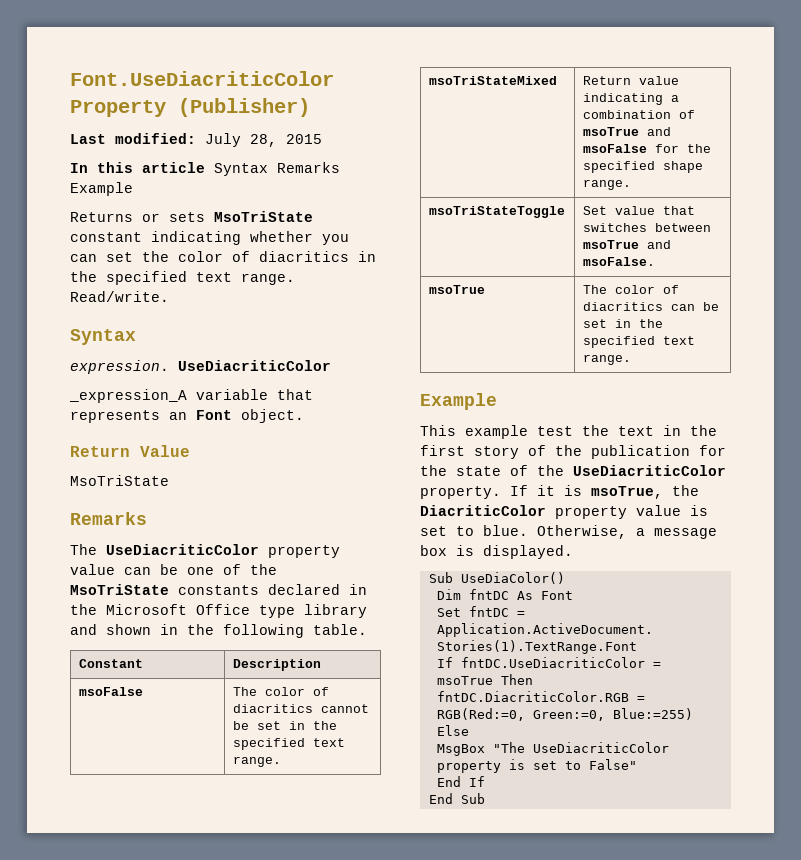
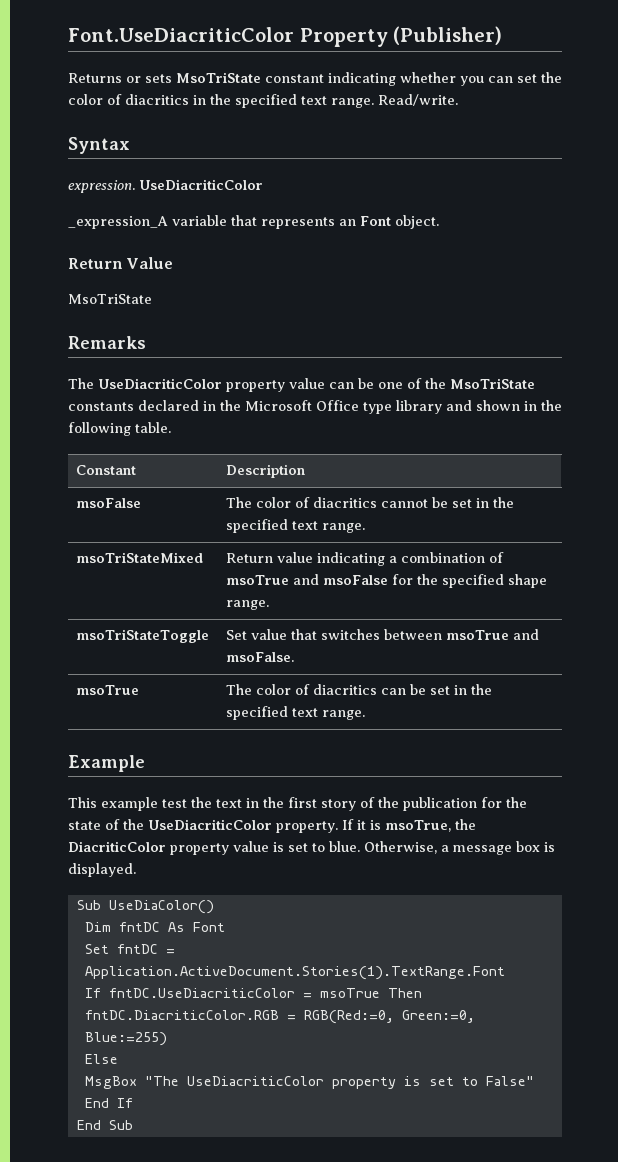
[70,133,322,147] [70,162,340,176] [70,182,133,196] // Last modified: July 28, 2015 // In this article Syntax Remarks Example -> (503, 35) none

